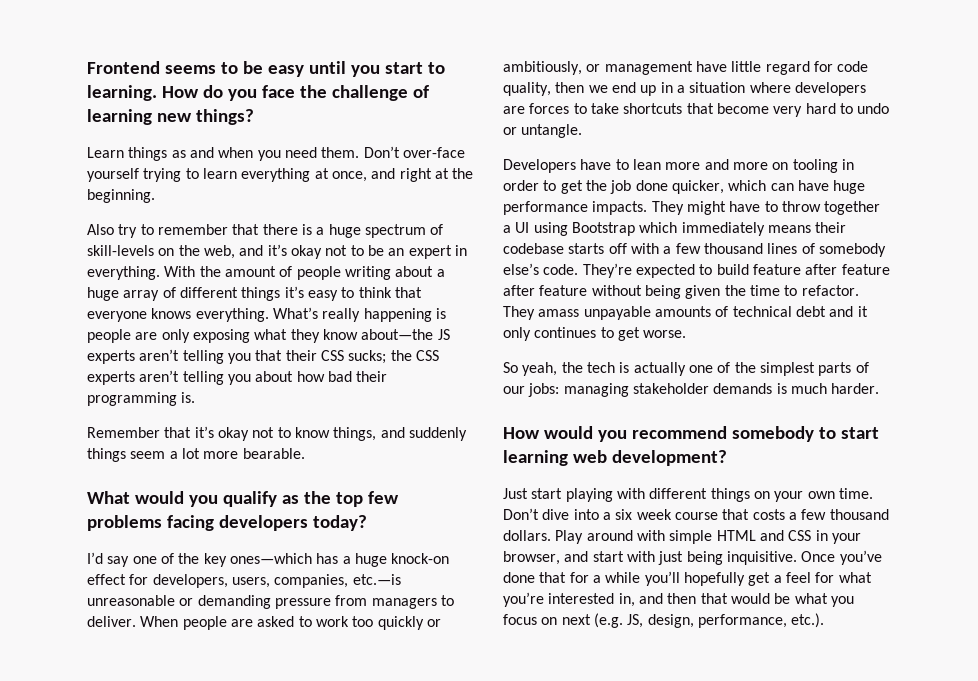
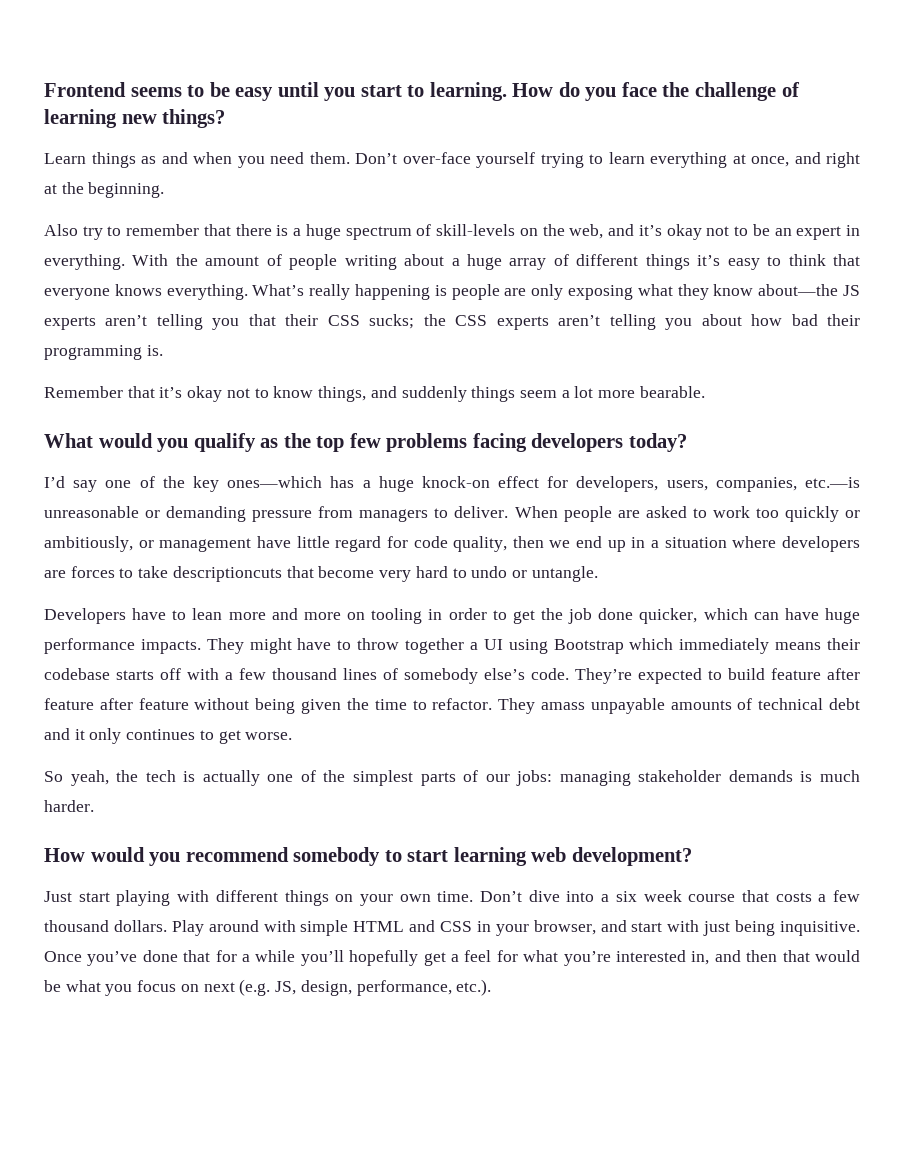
[623,103,683,114] shortcuts -> [172,566,282,582] descriptioncuts

